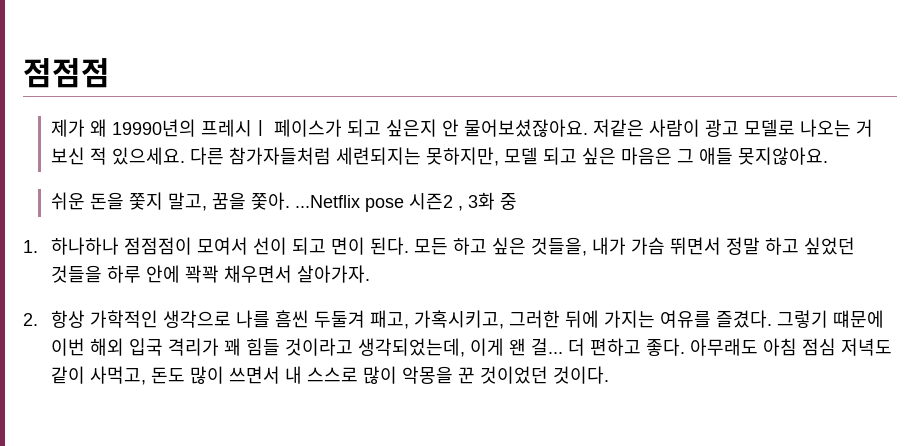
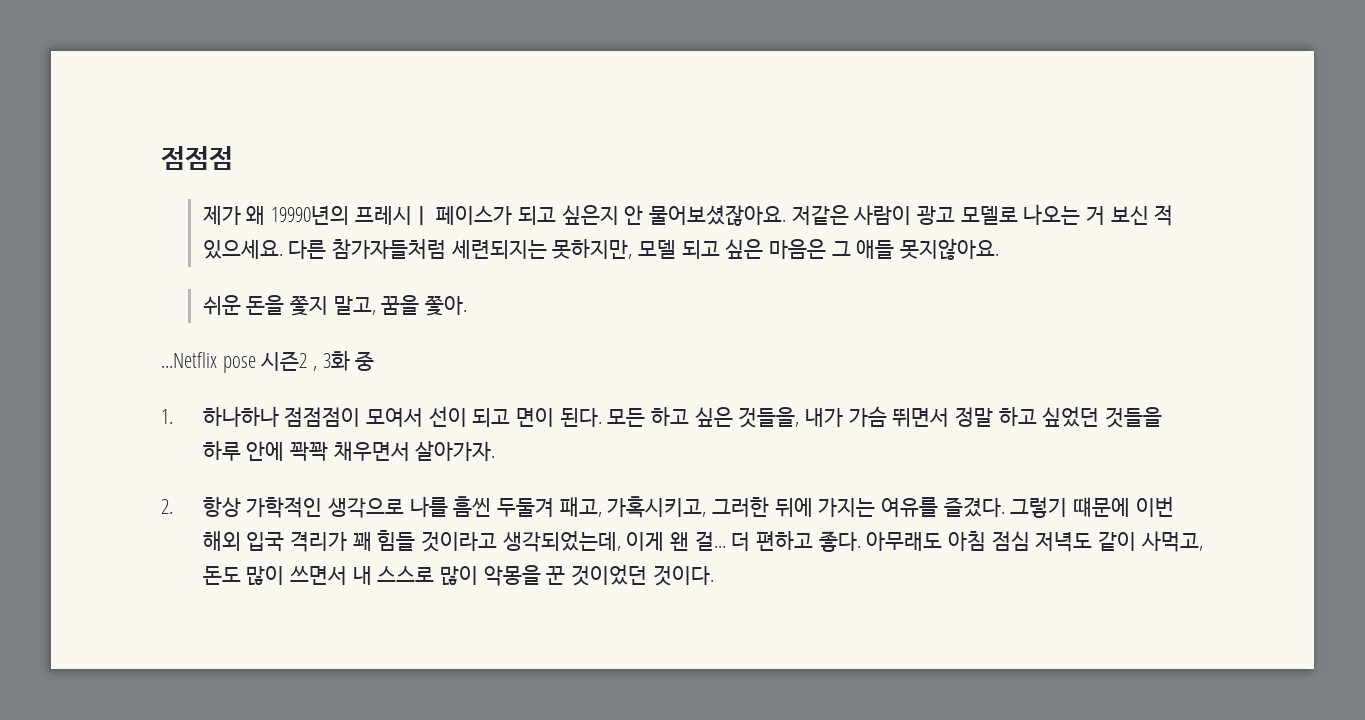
(290, 201) none -> (468, 305) //

